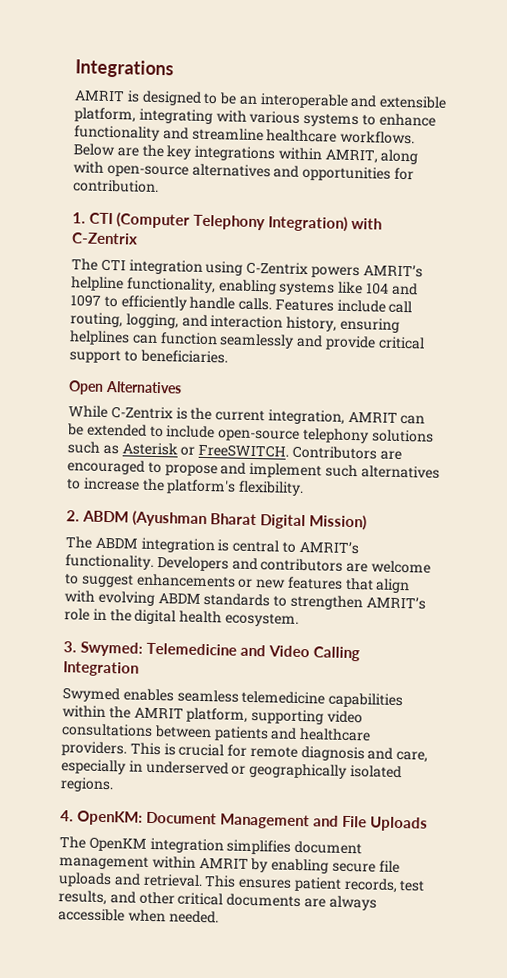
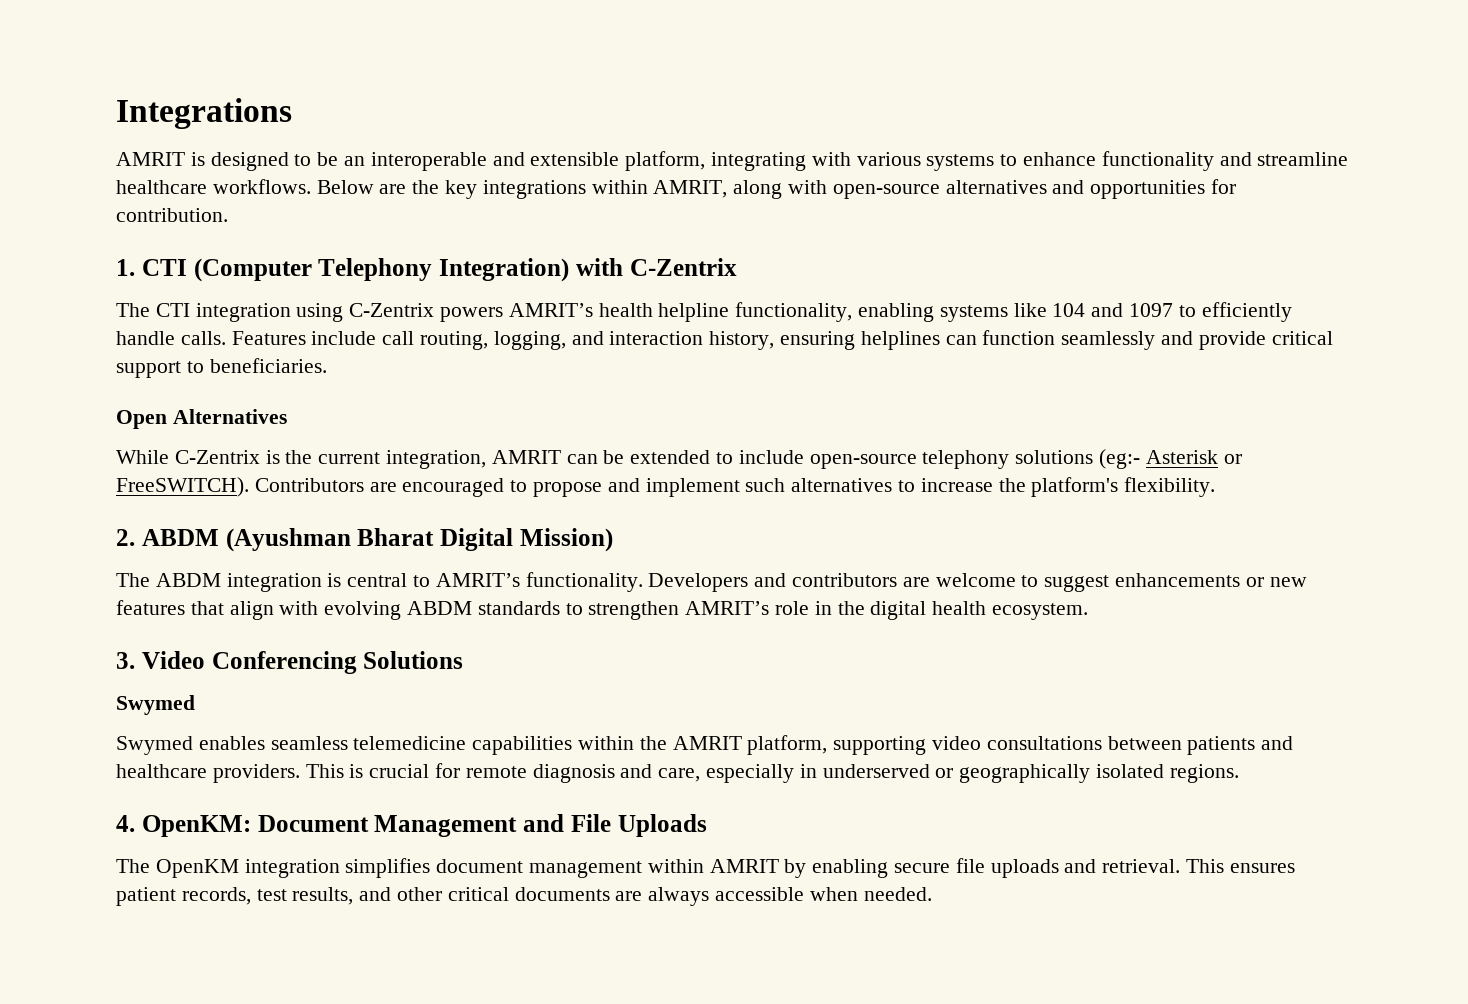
(423, 271) none -> [598,303,653,317] health
[67,441,119,455] such as -> [1099,449,1141,469] (eg:-
[198,443,290,458] FreeSWITCH. -> [116,477,249,497] FreeSWITCH).
[80,641,361,662] [63,661,139,677] Swymed: Telemedicine and Video Calling Integration -> [141,651,464,674] [116,695,195,715] Video Conferencing Solutions // Swymed

